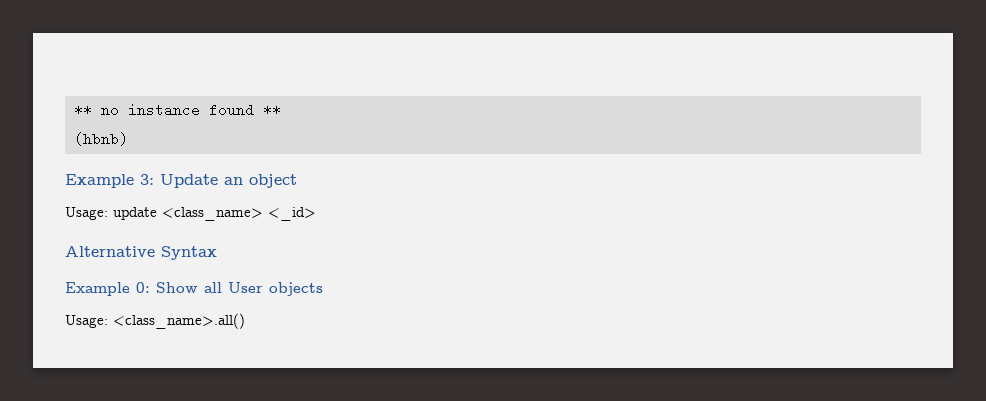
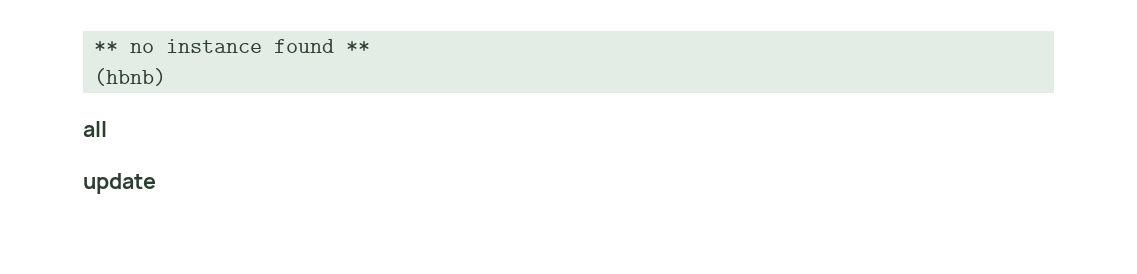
[65,174,297,188] [65,207,316,221] [65,246,217,260] [65,282,323,296] [65,313,245,329] Example 3: Update an object // Usage: update <class_name> <_id> // Alternative Syntax // Example 0: Show all User objects // Usage: <class_name>.all() -> [83,121,107,137] [83,173,156,194] all // update

